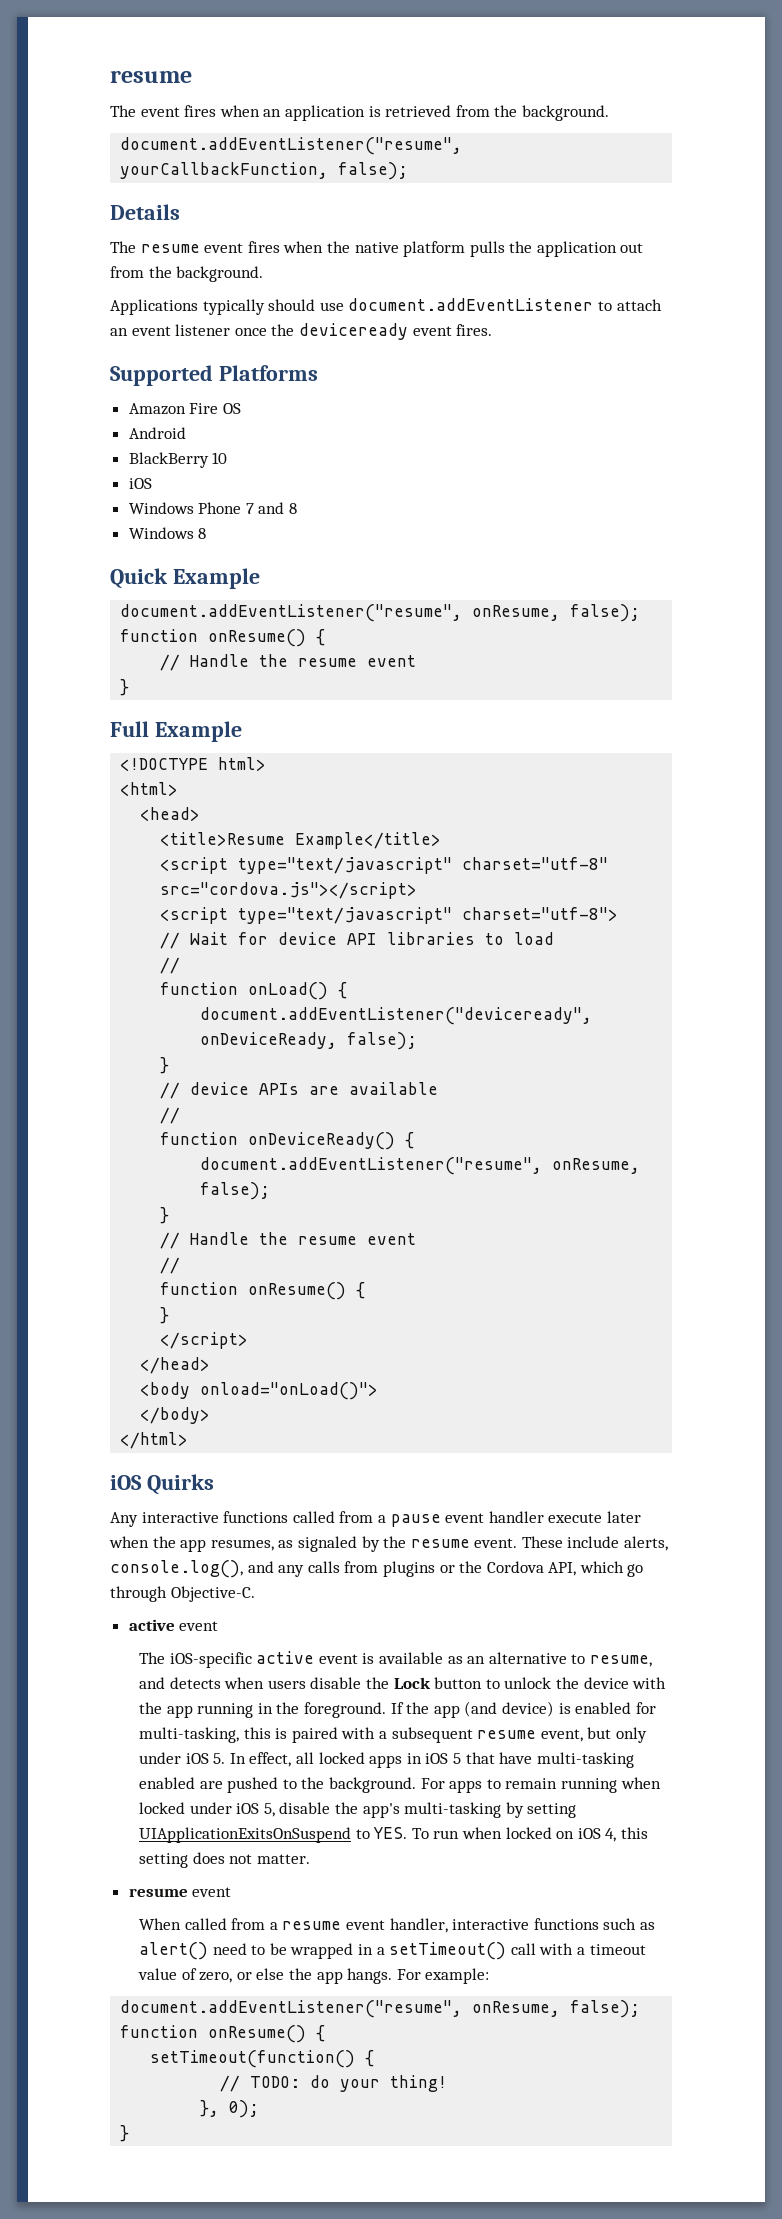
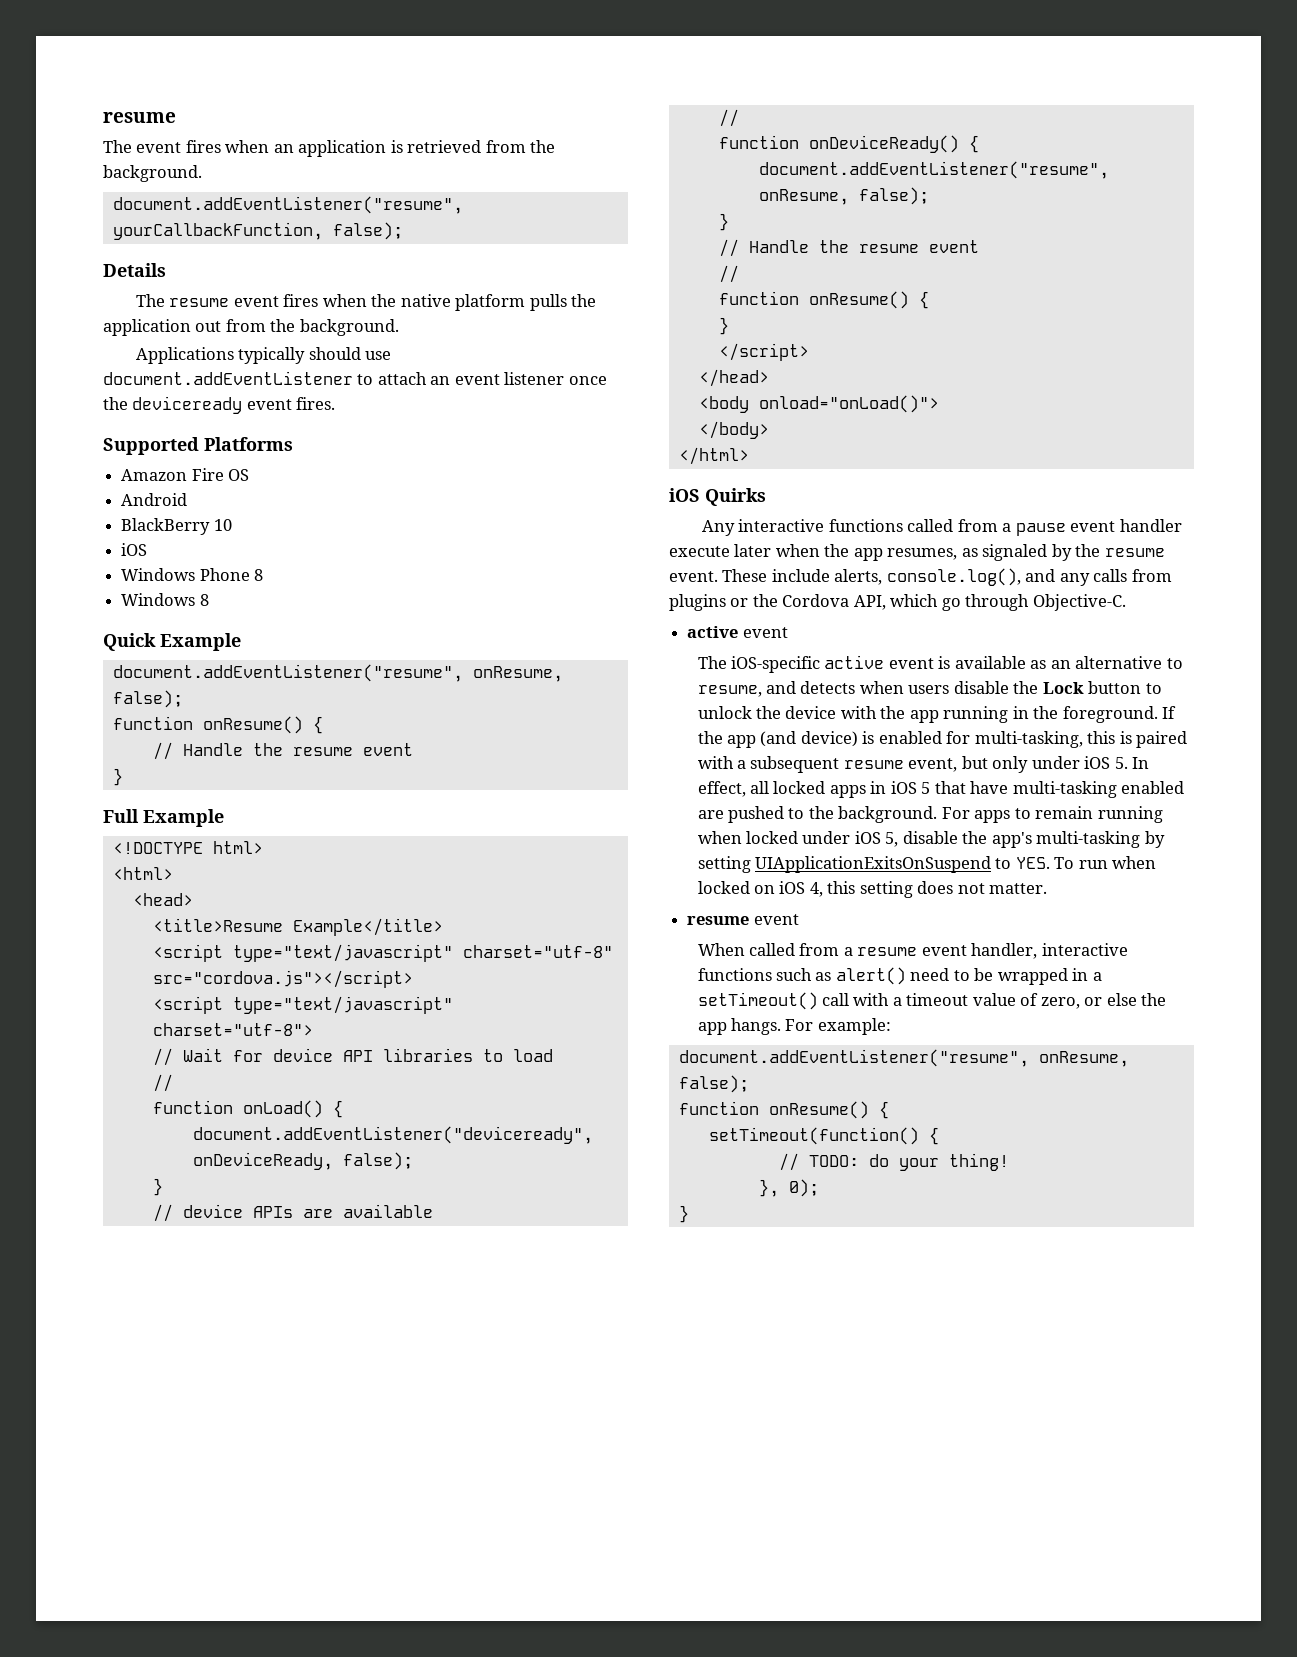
[245,502,285,514] 7 and -> (250, 574) none

